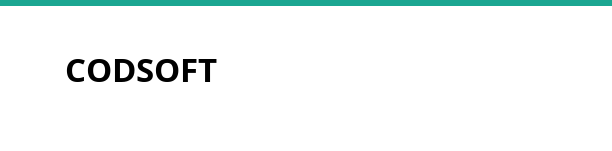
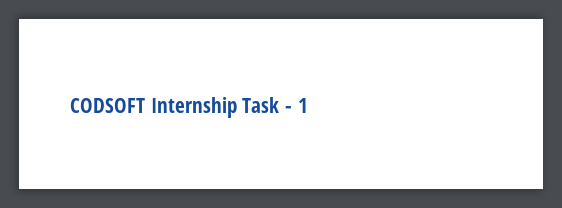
(217, 70) none -> [150,97,308,118] Internship Task - 1

